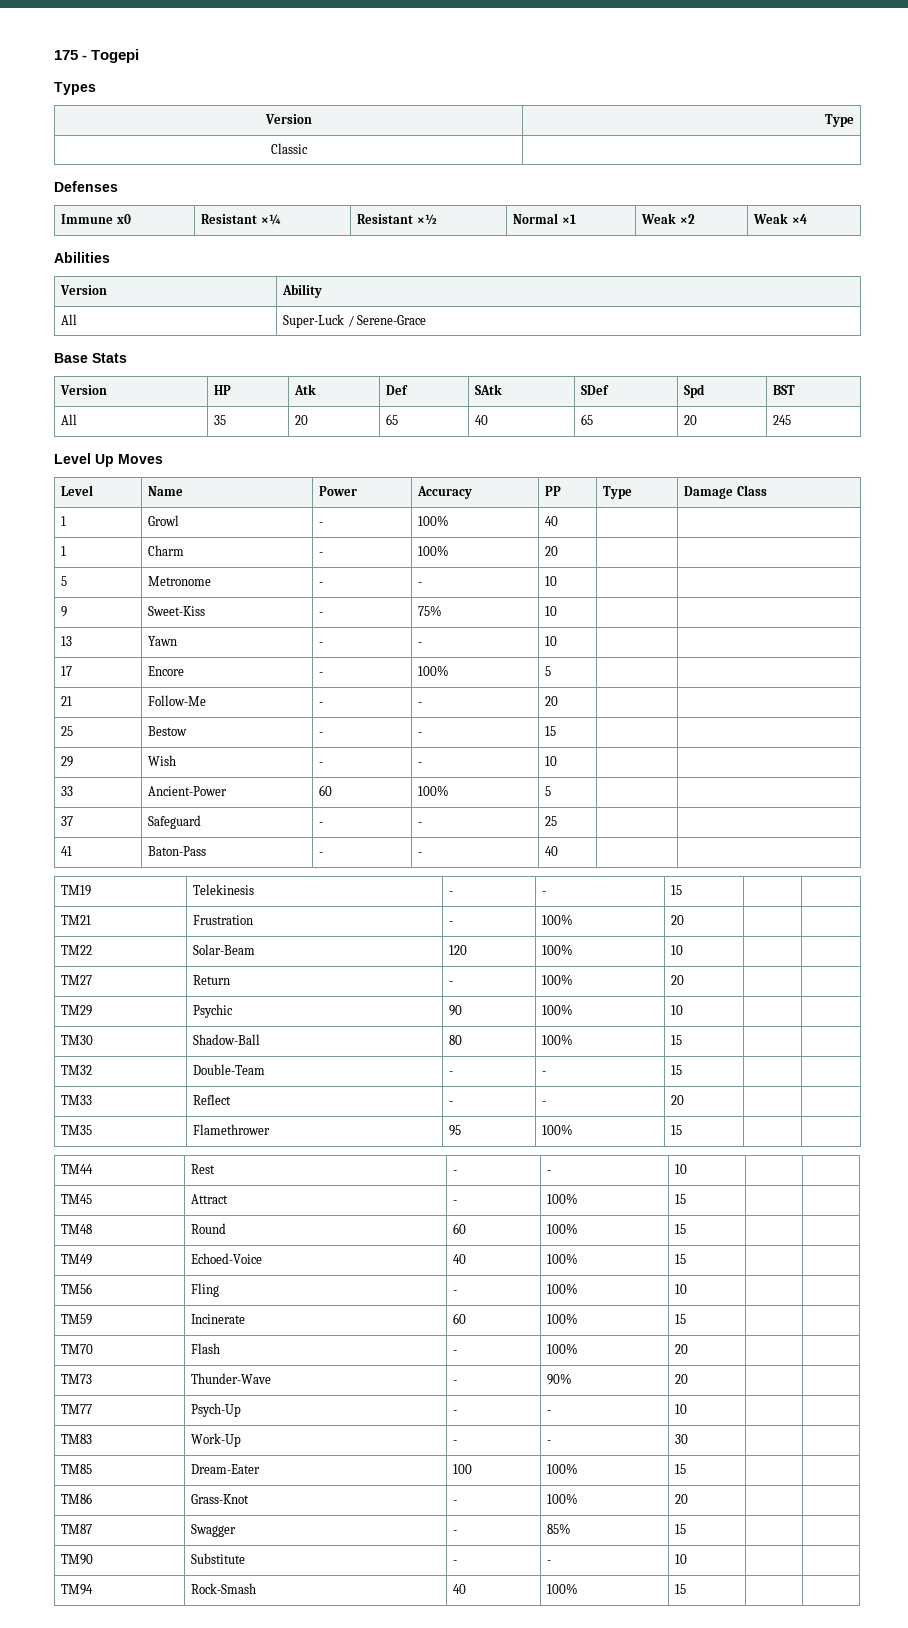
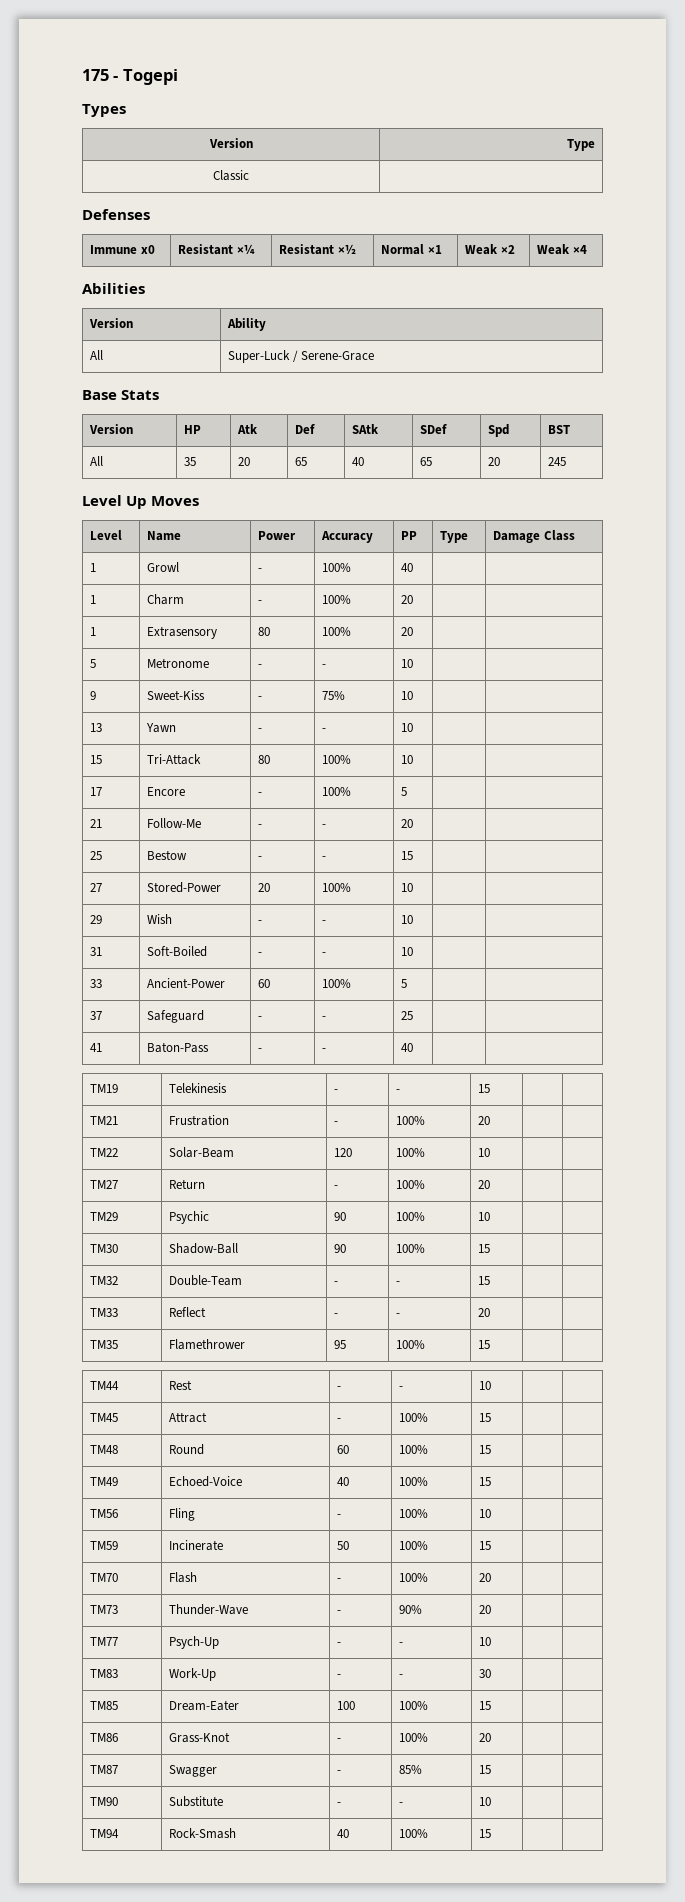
(559, 551) none -> [90,627,97,636] [147,626,218,639] [258,627,271,636] [322,627,352,636] [401,627,414,636] // 1 | Extrasensory | 80 | 100% | 20 | |
(558, 641) none -> [90,755,103,764] [147,754,202,765] [258,755,271,764] [322,755,352,764] [401,755,414,764] // 15 | Tri-Attack | 80 | 100% | 10 | |
(557, 731) none -> [90,883,103,892] [147,882,222,893] [258,883,271,892] [322,883,352,892] [401,883,414,892] // 27 | Stored-Power | 20 | 100% | 10 | |
(558, 761) none -> [90,947,103,956] [147,946,208,957] [258,952,263,956] [322,952,327,956] [401,947,414,956] // 31 | Soft-Boiled | - | - | 10 | |
[449,1035,463,1045] 80 -> [334,1244,347,1253] 90
[453,1313,467,1324] 60 -> [337,1541,350,1550] 50

